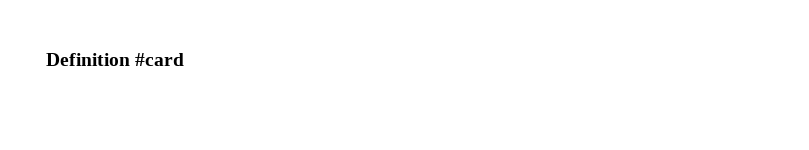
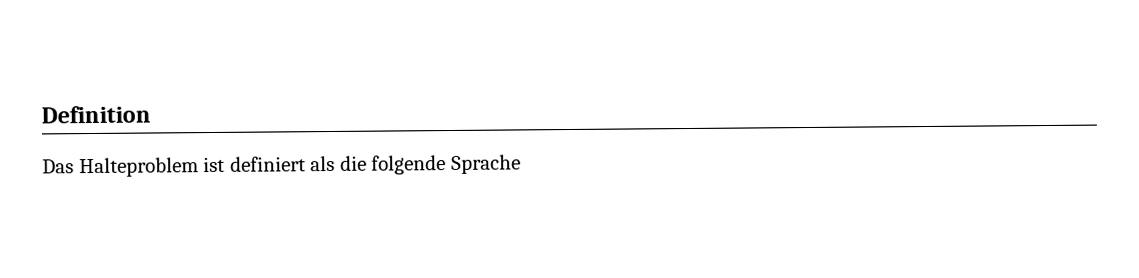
[135,53,185,66] #card -> [42,154,521,178] // Das Halteproblem ist definiert als die folgende Sprache

